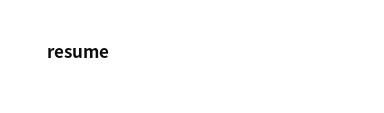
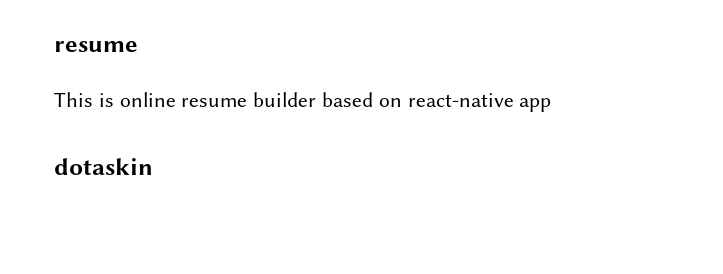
[47,48,109,58] resume -> [54,41,138,52] [54,92,552,112] [54,158,153,175] resume // This is online resume builder based on react-native app // dotaskin

